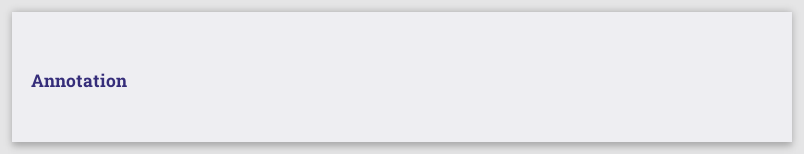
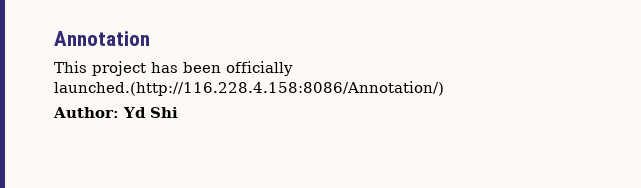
(127, 80) none -> [54,61,293,76] [54,81,444,96] [53,107,178,118] // This project has been officially launched.(http://116.228.4.158:8086/Annotation/) // Author: Yd Shi

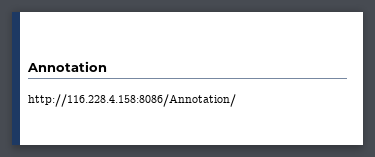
[54,61,293,76] [54,81,444,96] [53,107,178,118] This project has been officially launched.(http://116.228.4.158:8086/Annotation/) // Author: Yd Shi -> [28,94,236,107] http://116.228.4.158:8086/Annotation/

